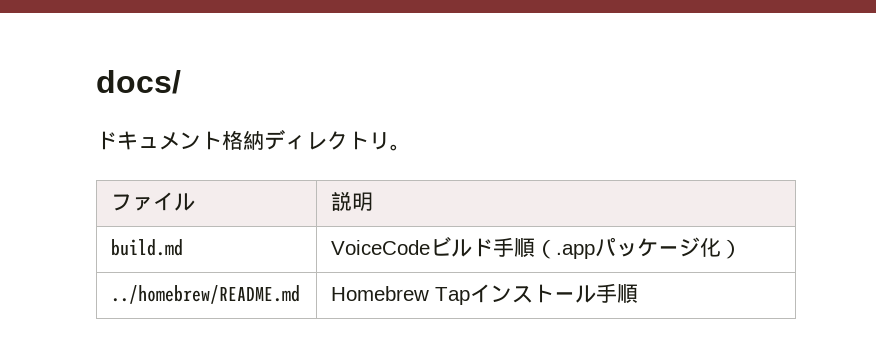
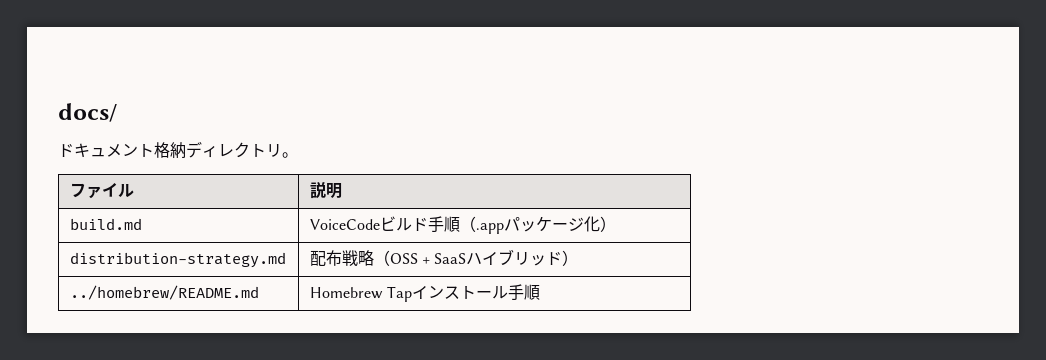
(743, 249) none -> [69,252,286,268] [309,249,579,267] // distribution-strategy.md | 配布戦略（OSS + SaaSハイブリッド）

